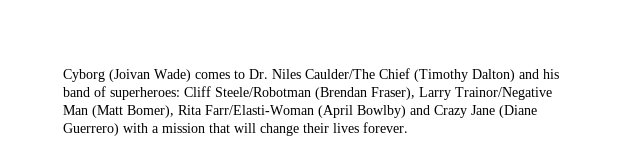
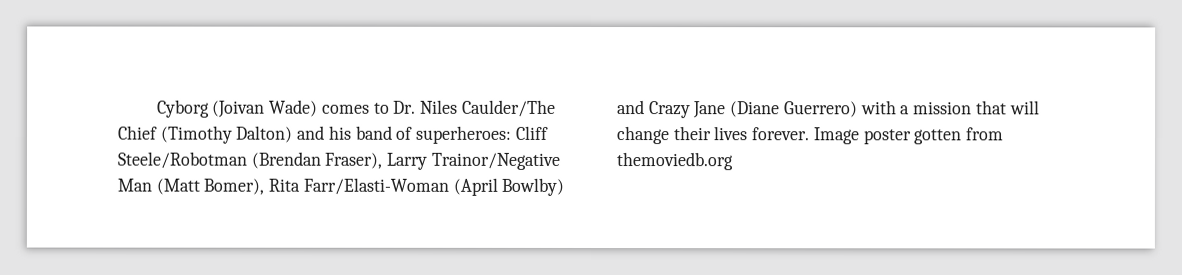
(408, 127) none -> [812,127,1005,145] [616,152,733,171] Image poster gotten from themoviedb.org

